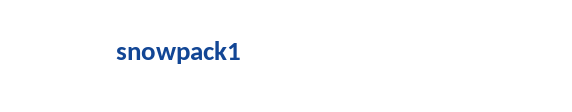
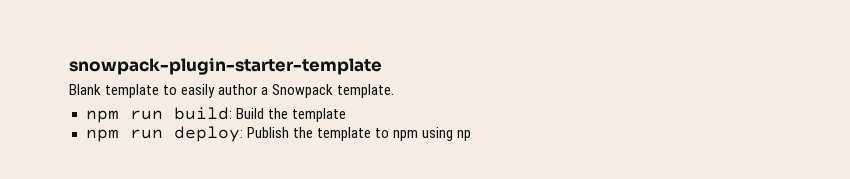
[116,41,241,64] snowpack1 -> [69,57,382,75] [69,84,395,98] [85,107,346,123] [85,126,471,142] snowpack-plugin-starter-template // Blank template to easily author a Snowpack template. // npm run build: Build the template // npm run deploy: Publish the template to npm using np

